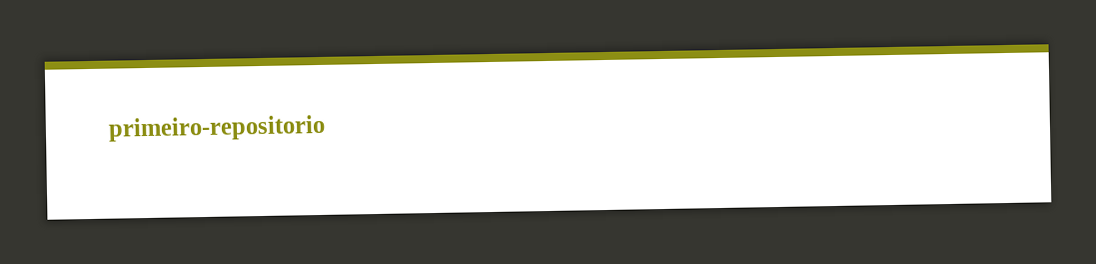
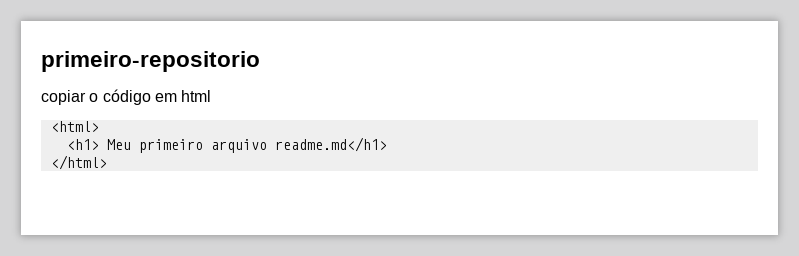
(326, 128) none -> [41,89,212,105] [50,121,99,132] [66,137,387,153] [50,155,107,170] // copiar o código em html // <html> // <h1> Meu primeiro arquivo readme.md</h1> // </html>

